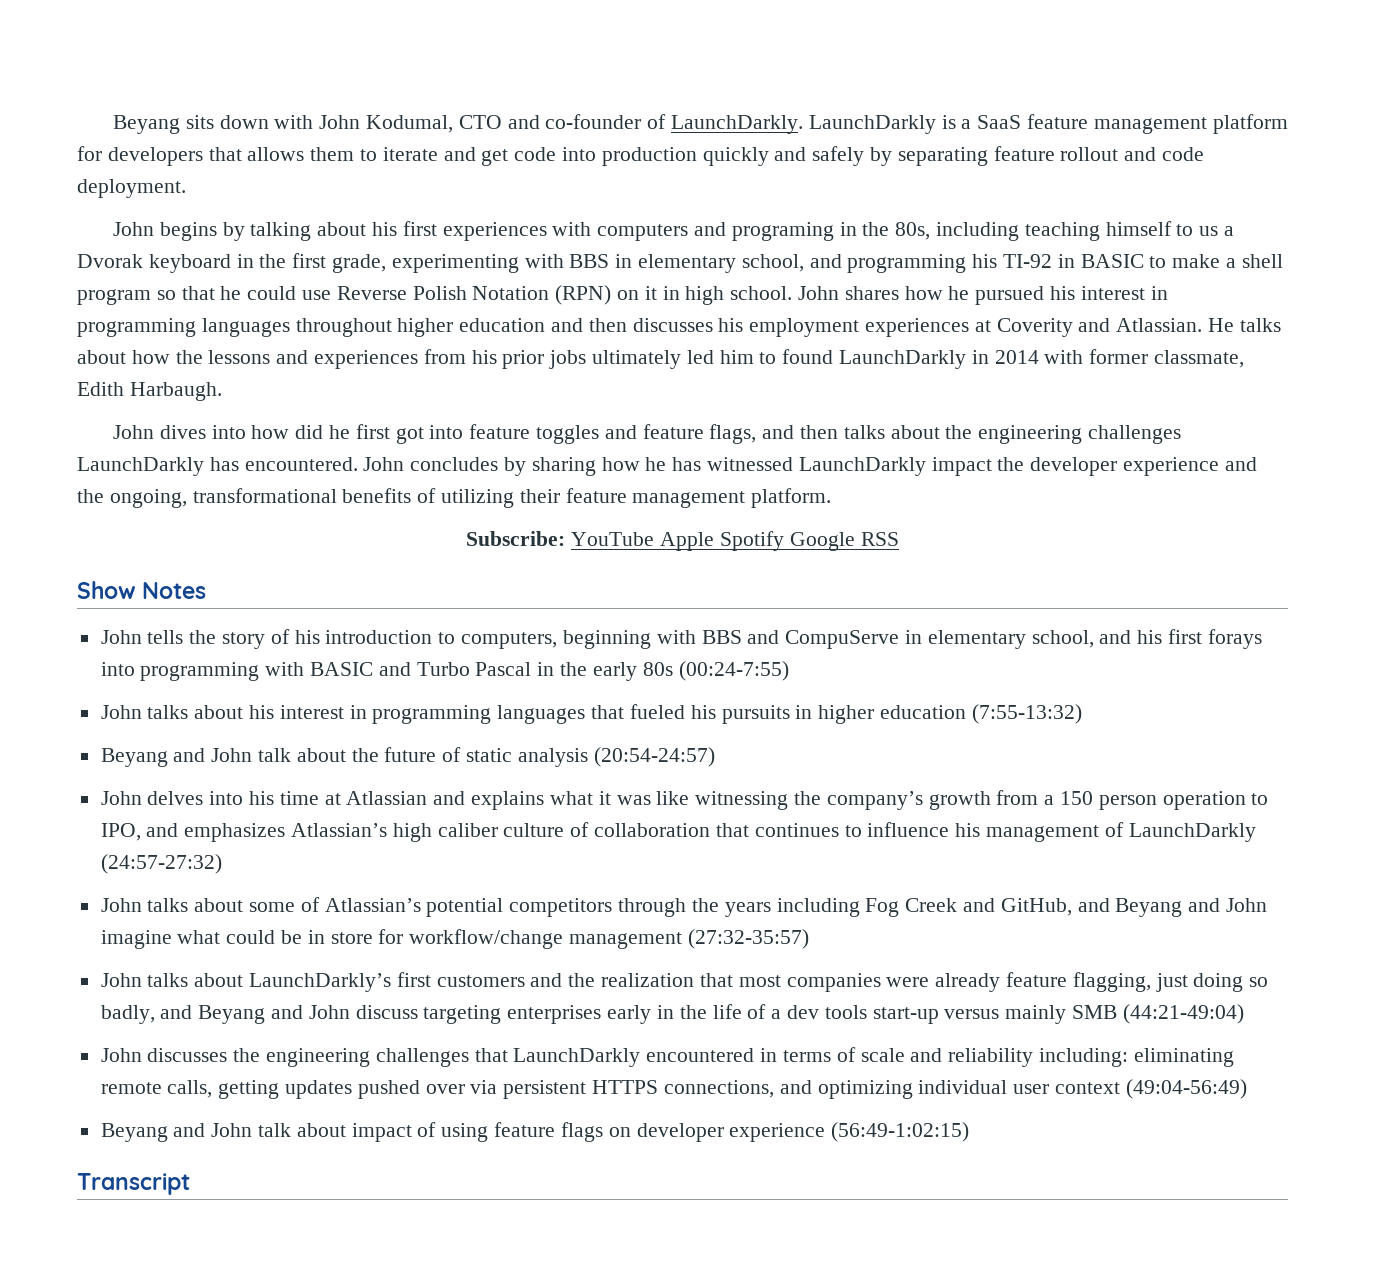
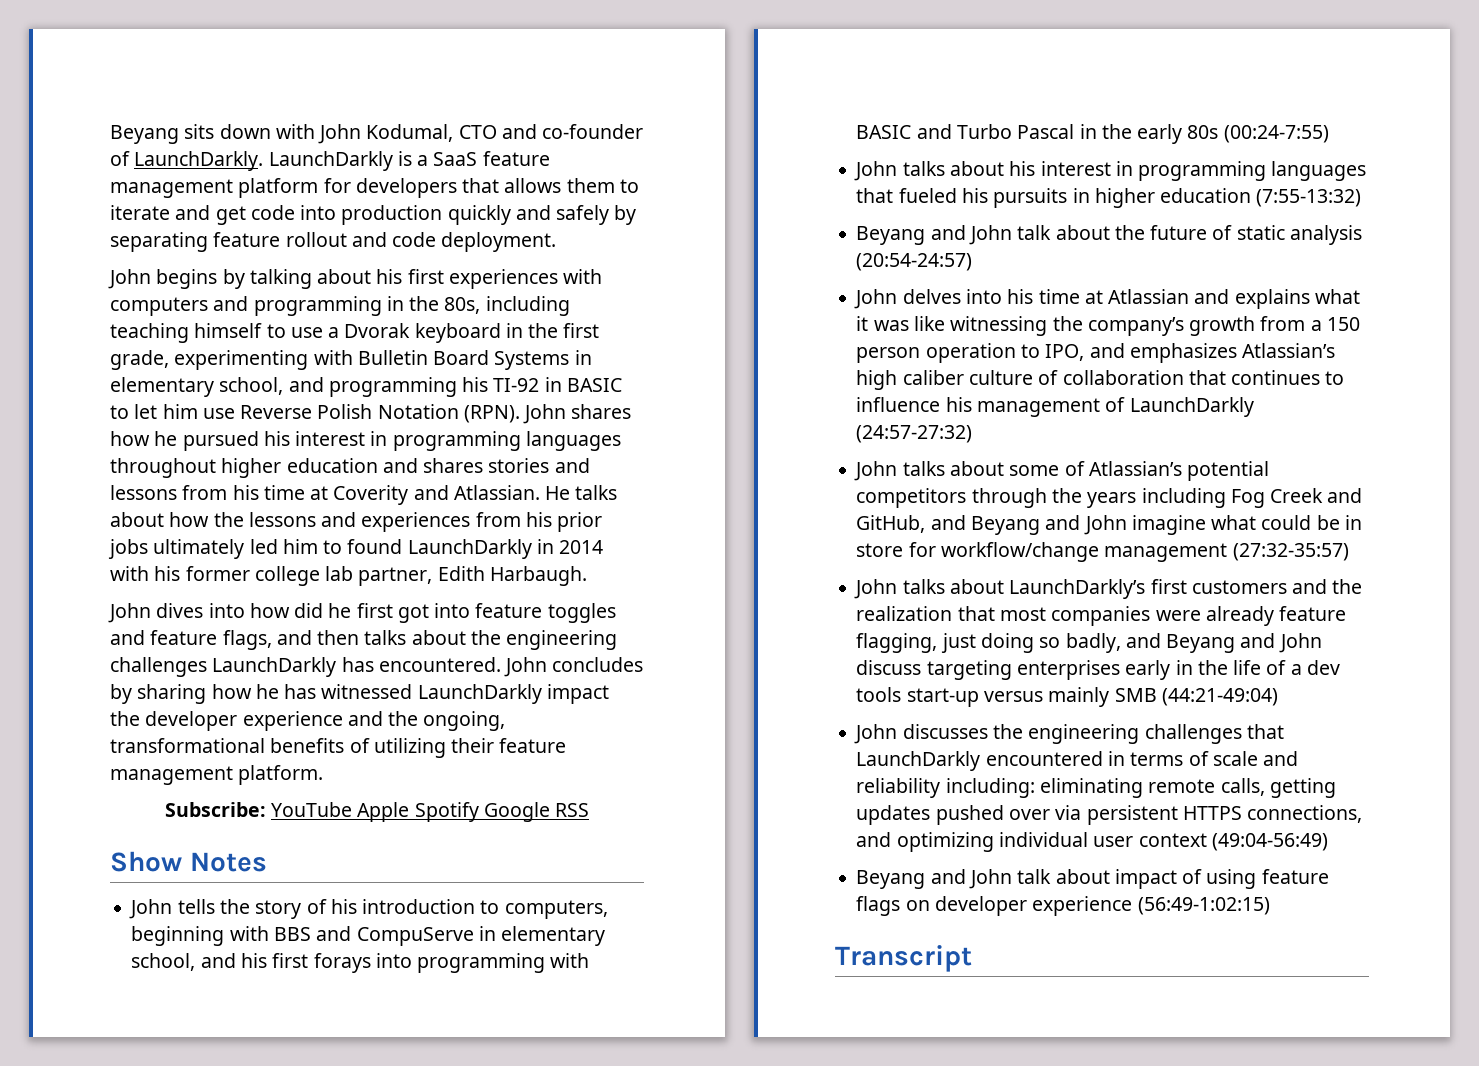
[731,222,834,241] programing -> [253,296,382,316] programming
[1199,226,1219,236] us -> [290,327,323,338] use
[569,254,610,268] BBS -> [357,350,570,370] Bulletin Board Systems
[1172,254,1283,268] [77,285,793,305] make a shell program so that he could use Reverse Polish Notation (RPN) on it in high school. -> [134,404,520,423] let him use Reverse Polish Notation (RPN).
[588,318,970,337] then discusses his employment experiences -> [423,458,590,473] [110,485,305,500] shares stories and lessons from his time
[1089,349,1245,368] former classmate, -> [154,566,433,586] his former college lab partner,

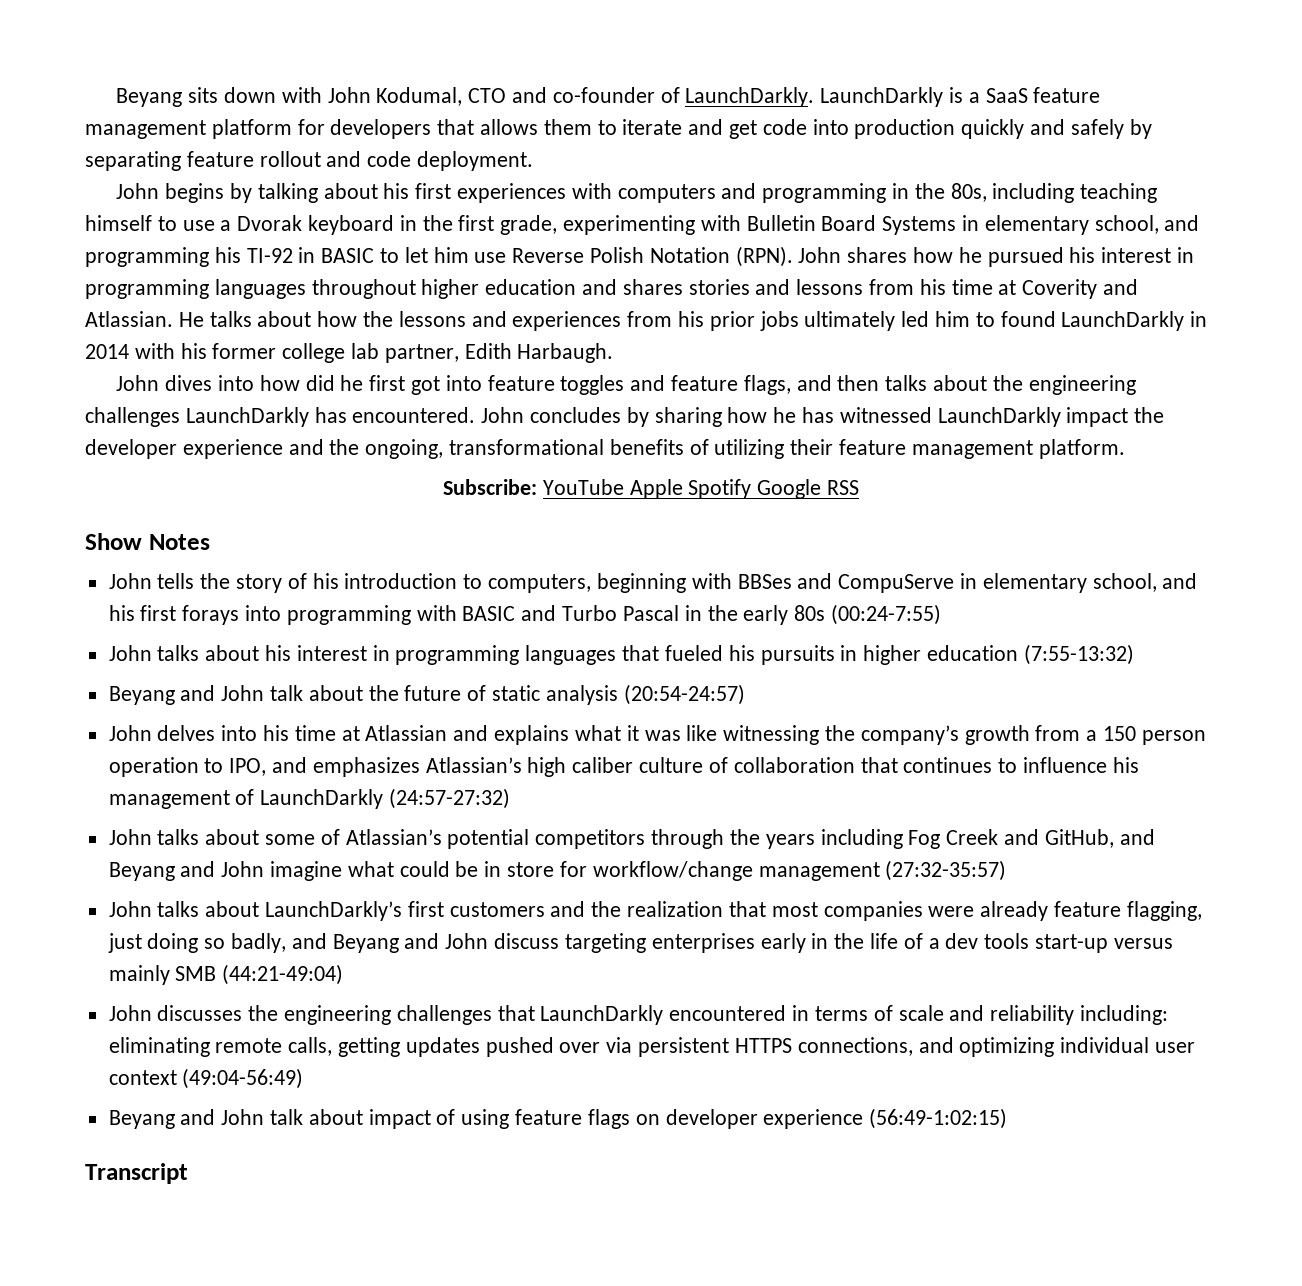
[273,927,311,941] BBS -> [737,574,792,589] BBSes

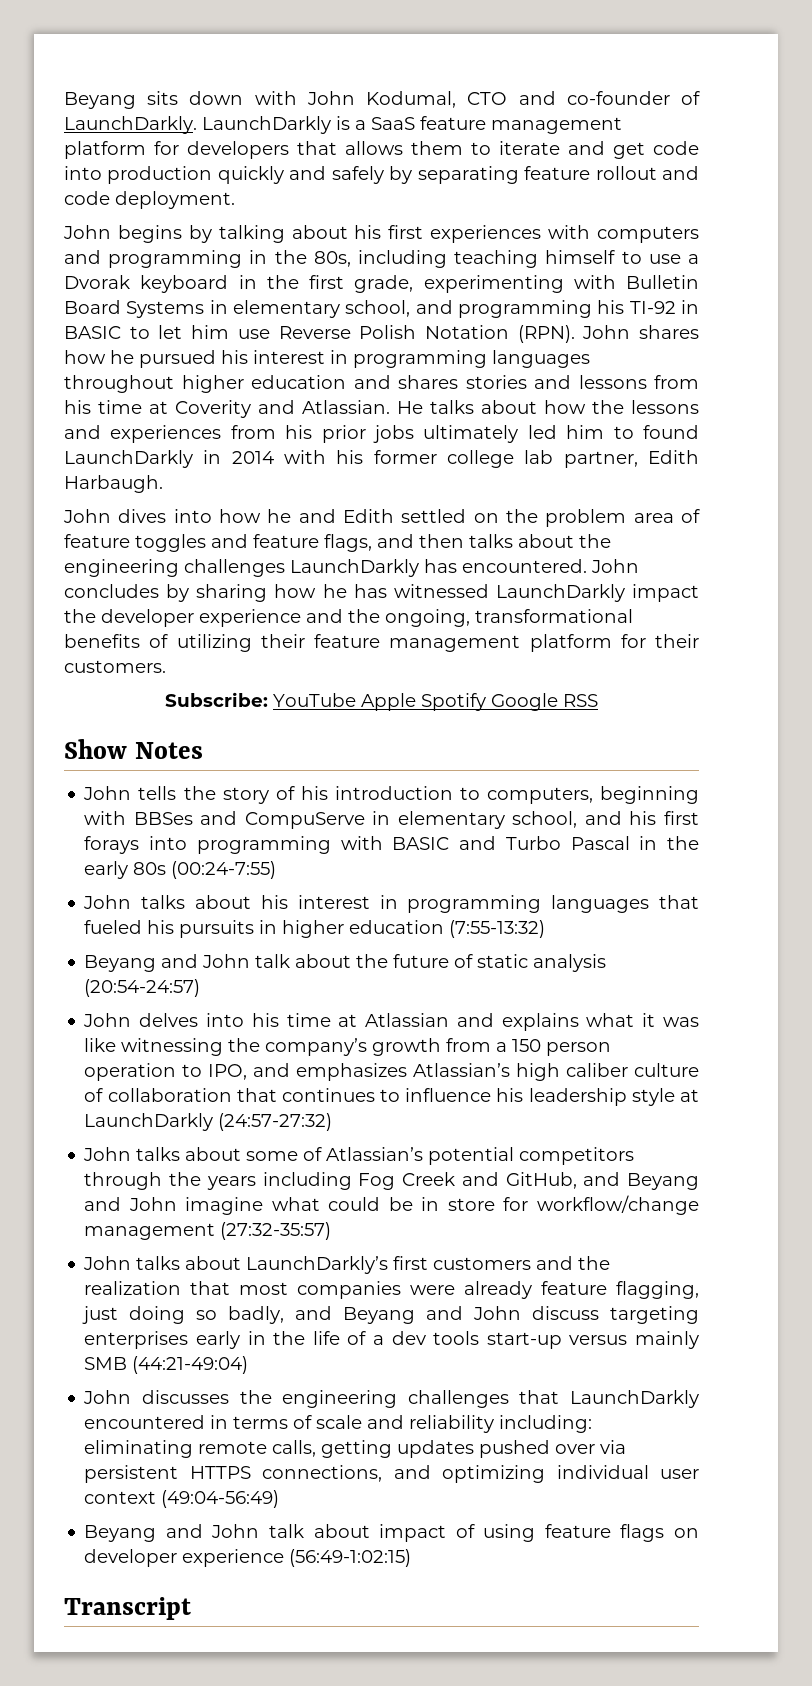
[305,375,482,395] did he first got into -> [267,509,700,527] he and Edith settled on the problem area of
[1038,439,1125,459] platform. -> [529,634,699,652] [64,660,166,673] platform for their customers.
[108,789,255,809] management of -> [528,1088,699,1106] leadership style at

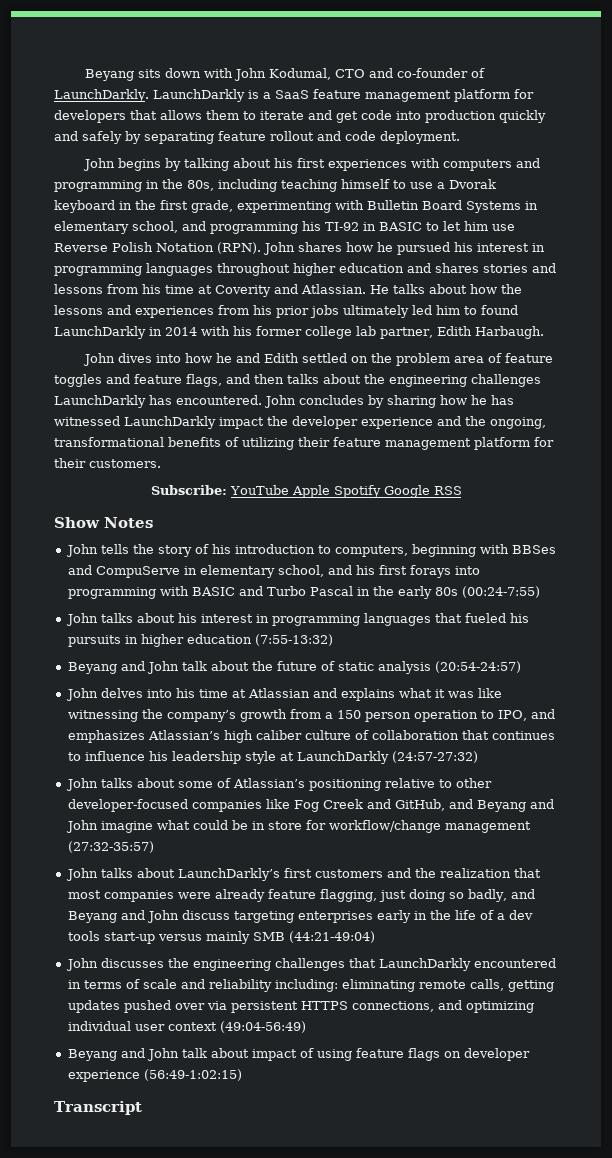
[428,1147,635,1165] [84,1172,352,1190] potential competitors through the years including -> [308,778,492,791] [67,799,290,812] positioning relative to other developer-focused companies like

